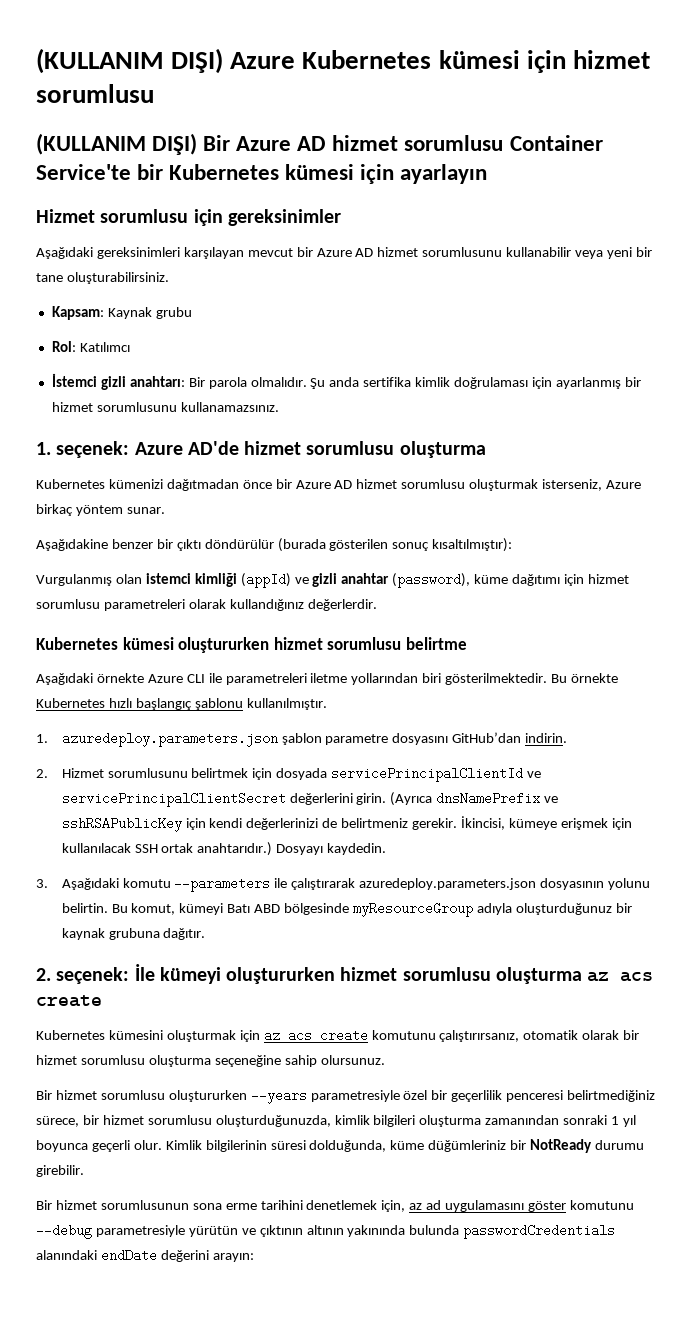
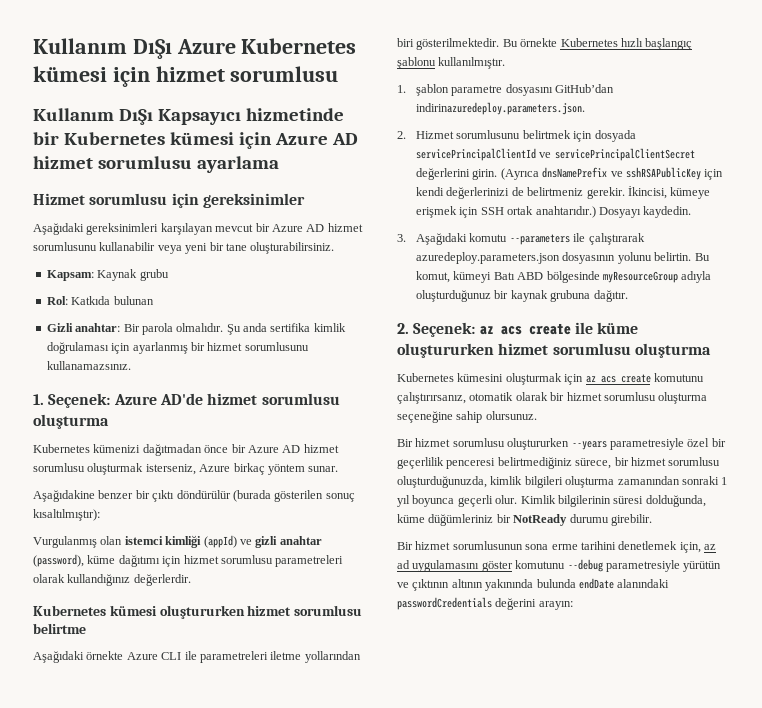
[36,48,224,74] (KULLANIM DIŞI) -> [33,38,172,59] Kullanım DıŞı
[36,133,603,155] [36,164,488,184] (KULLANIM DIŞI) Bir Azure AD hizmet sorumlusu Container Service'te bir Kubernetes kümesi için ayarlayın -> [33,108,344,125] [33,132,358,149] [33,156,279,173] Kullanım DıŞı Kapsayıcı hizmetinde bir Kubernetes kümesi için Azure AD hizmet sorumlusu ayarlama
[79,342,130,352] [51,373,185,390] Katılımcı // İstemci gizli anahtarı: -> [71,296,154,305] [46,323,121,332] Katkıda bulunan // Gizli anahtar:
[56,441,130,458] seçenek: -> [48,393,111,408] Seçenek:
[61,732,278,747] azuredeploy.parameters.json -> (406, 89) none
[525,733,568,743] indirin. -> [416,102,586,115] indirinazuredeploy.parameters.json.
[61,843,131,853] kullanılacak -> (479, 212) none
[56,964,221,984] seçenek: İle kümeyi -> [413,322,639,337] Seçenek: az acs create ile küme
[587,972,654,982] [36,995,102,1007] az acs create -> (711, 350) none
[463,1224,616,1239] [36,1249,157,1262] passwordCredentials alanındaki endDate -> [578,578,670,589] [397,597,492,610] endDate alanındaki passwordCredentials

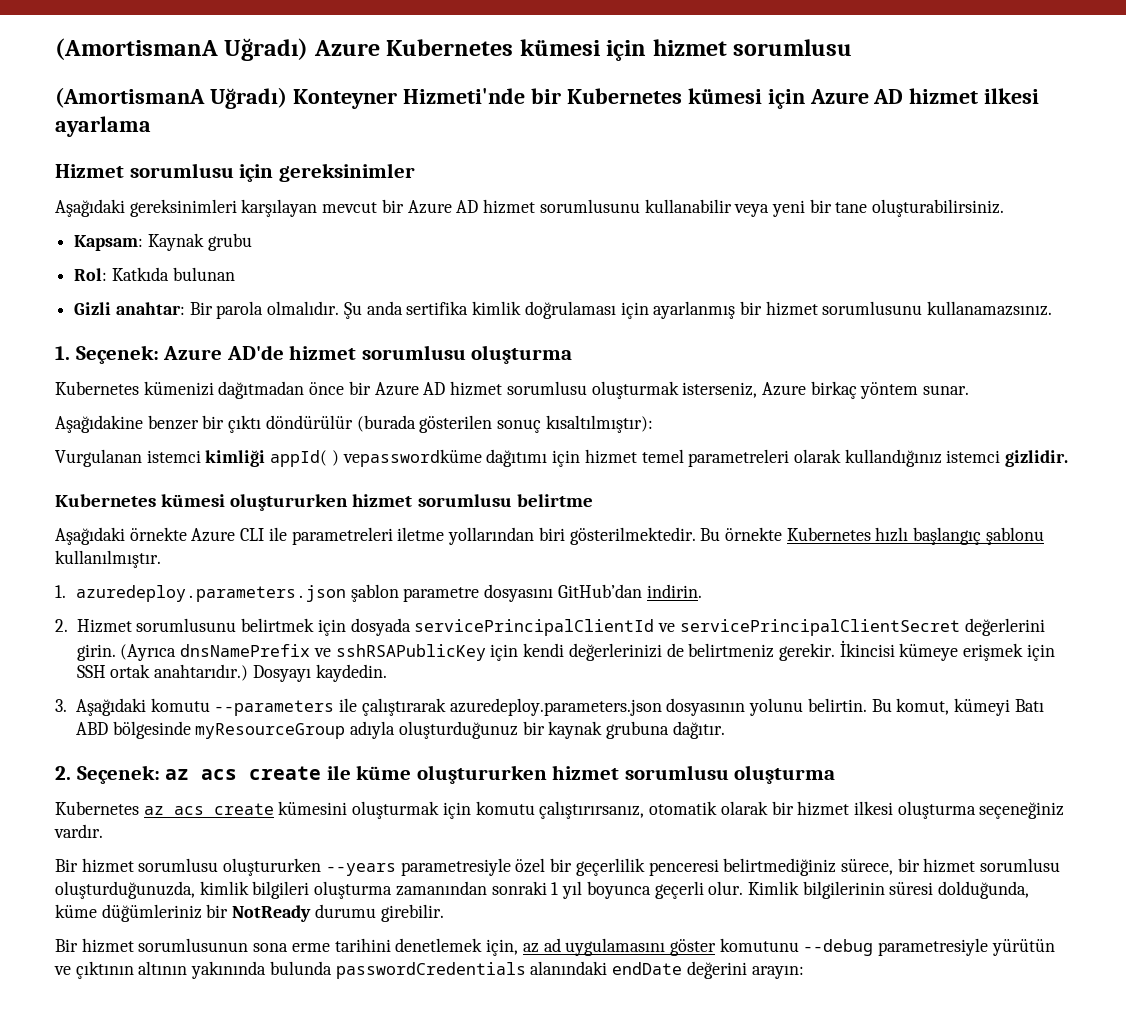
[33,38,172,59] Kullanım DıŞı -> [55,38,309,61] (AmortismanA Uğradı)
[33,108,344,125] Kullanım DıŞı Kapsayıcı hizmetinde -> [55,87,525,109] (AmortismanA Uğradı) Konteyner Hizmeti'nde
[97,156,192,169] sorumlusu -> [984,88,1040,104] ilkesi
[33,535,322,548] [33,554,116,567] Vurgulanmış olan istemci kimliği (appId) ve gizli anahtar (password), küme -> [55,449,482,467] Vurgulanan istemci kimliği appId( ) vepasswordküme
[220,555,273,564] sorumlusu -> [641,449,684,463] temel
[133,574,191,586] değerlerdir. -> [946,450,1069,467] istemci gizlidir.
(406, 89) none -> [75,585,346,602] azuredeploy.parameters.json
[416,102,586,115] indirinazuredeploy.parameters.json. -> [646,584,702,598] indirin.
[627,186,667,199] İkincisi, -> [839,640,895,657] İkincisi
[457,373,704,385] kümesini oluşturmak için az acs create komutunu -> [143,801,535,819] az acs create kümesini oluşturmak için komutu
[603,392,708,404] [397,411,537,423] sorumlusu oluşturma seçeneğine sahip olursunuz. -> [853,801,1065,819] [54,824,103,838] ilkesi oluşturma seçeneğiniz vardır.
[578,578,670,589] [397,597,492,610] endDate alanındaki passwordCredentials -> [335,961,683,979] passwordCredentials alanındaki endDate

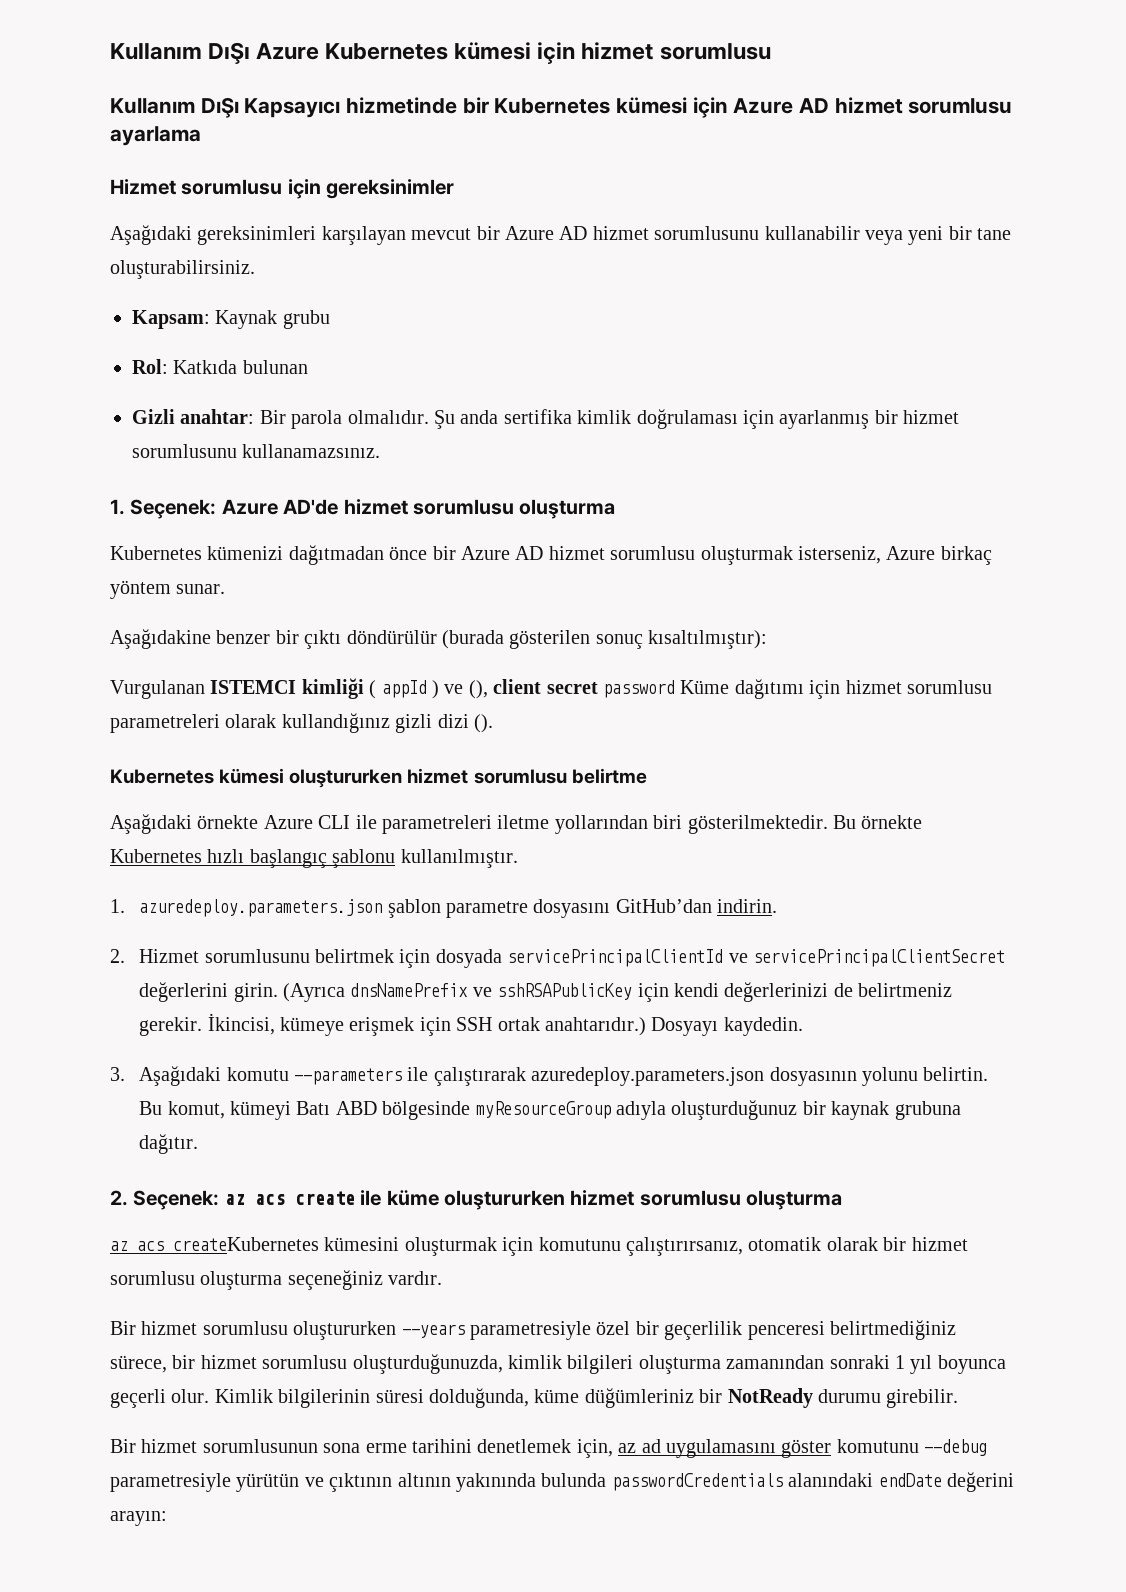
[55,38,309,61] (AmortismanA Uğradı) -> [110,42,251,65] Kullanım DıŞı
[55,87,525,109] (AmortismanA Uğradı) Konteyner Hizmeti'nde -> [110,97,458,118] Kullanım DıŞı Kapsayıcı hizmetinde
[984,88,1040,104] ilkesi -> [908,98,1013,114] sorumlusu
[146,449,482,467] istemci kimliği appId( ) vepasswordküme -> [210,678,730,699] ISTEMCI kimliği ( appId ) ve (), client secret password Küme
[641,449,684,463] temel -> [906,680,992,694] sorumlusu
[946,450,1069,467] istemci gizlidir. -> [395,714,493,733] gizli dizi ().
[839,640,895,657] İkincisi -> [207,1013,275,1035] İkincisi,
[55,801,274,815] Kubernetes az acs create -> [110,1237,319,1251] az acs createKubernetes
[475,801,535,815] komutu -> [538,1237,621,1251] komutunu
[853,801,893,815] ilkesi -> [110,1271,195,1285] sorumlusu

